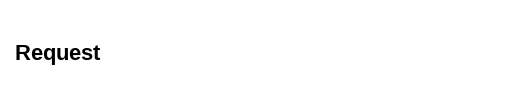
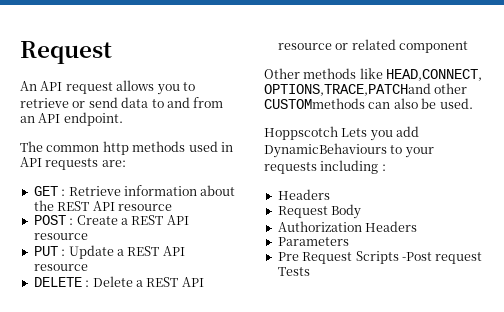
[15,45,101,65] Request -> [20,41,112,64] [20,80,195,95] [20,97,224,108] [20,112,123,126] [20,141,233,155] [20,157,126,170] [33,185,236,196] [33,200,172,211] [33,215,189,225] [33,233,88,240] [33,245,185,259] [33,264,88,271] [33,276,204,287] [277,39,468,53] [264,68,483,81] [264,83,468,96] [264,98,473,109] [264,126,420,141] [264,143,434,158] [264,160,386,174] [277,189,330,200] [277,204,362,219] [277,221,418,232] [277,237,349,246] [277,251,483,264] [277,267,310,276] Request // An API request allows you to retrieve or send data to and from an API endpoint. // The common http methods used in API requests are: // GET : Retrieve information about the REST API resource // POST : Create a REST API resource // PUT : Update a REST API resource // DELETE : Delete a REST API resource or related component // Other methods like HEAD,CONNECT, OPTIONS,TRACE,PATCHand other CUSTOMmethods can also be used. // Hoppscotch Lets you add DynamicBehaviours to your requests including : // Headers // Request Body // Authorization Headers // Parameters // Pre Request Scripts -Post request Tests

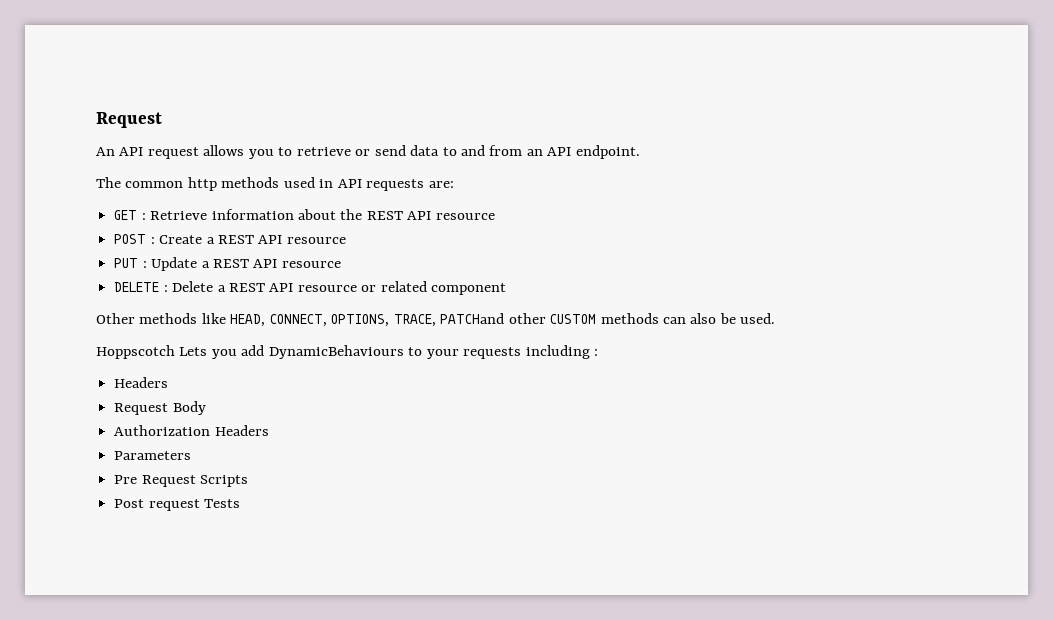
[386,69,483,81] [264,83,468,96] [264,98,365,109] HEAD,CONNECT, OPTIONS,TRACE,PATCHand other CUSTOMmethods -> [230,313,659,327] HEAD, CONNECT, OPTIONS, TRACE, PATCHand other CUSTOM methods
[401,252,432,261] -Post -> [114,499,145,508] // Post

